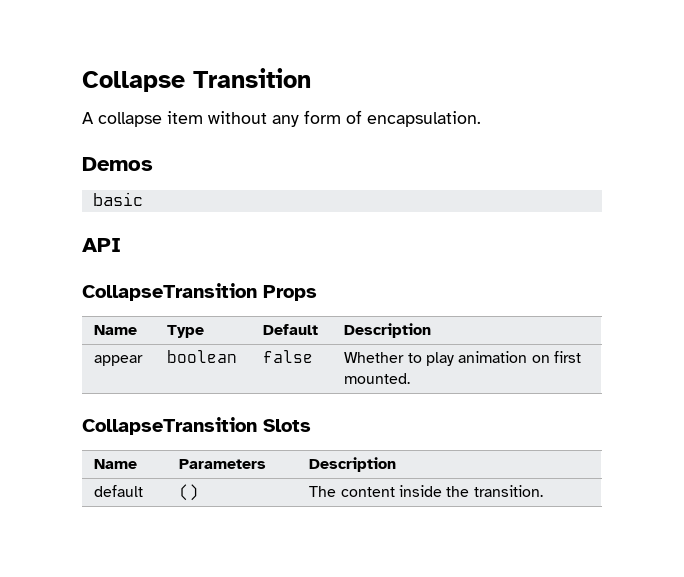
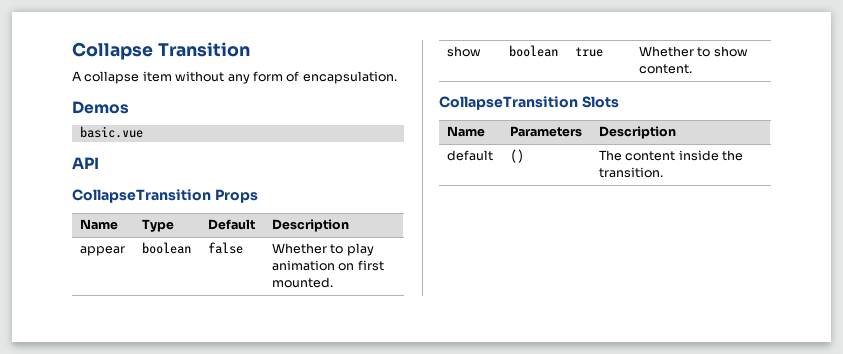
[92,192,143,206] basic -> [79,126,143,138] basic.vue
(411, 378) none -> [447,46,482,57] [509,45,559,57] [575,47,604,57] [639,46,748,57] [639,64,693,74] // show | boolean | true | Whether to show content.

